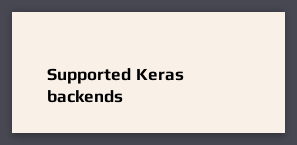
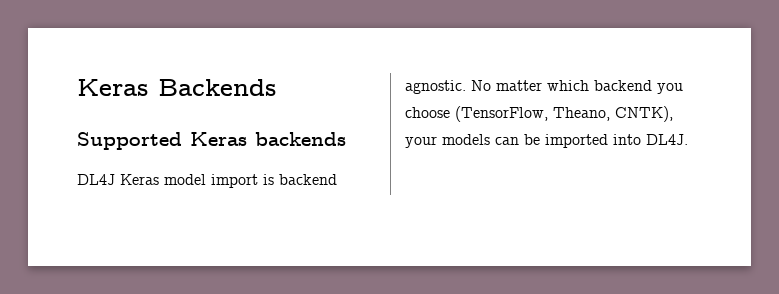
(47, 76) none -> [77,79,276,96] Keras Backends //
(123, 96) none -> [77,174,337,188] [405,80,683,94] [405,106,673,122] [405,134,688,148] // DL4J Keras model import is backend agnostic. No matter which backend you choose (TensorFlow, Theano, CNTK), your models can be imported into DL4J.

